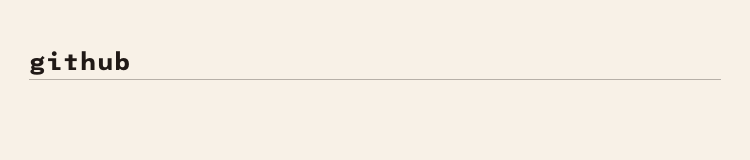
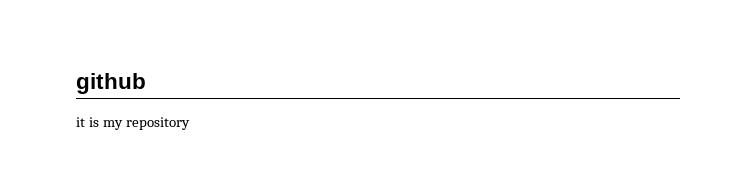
(131, 63) none -> [76,117,190,130] // it is my repository

